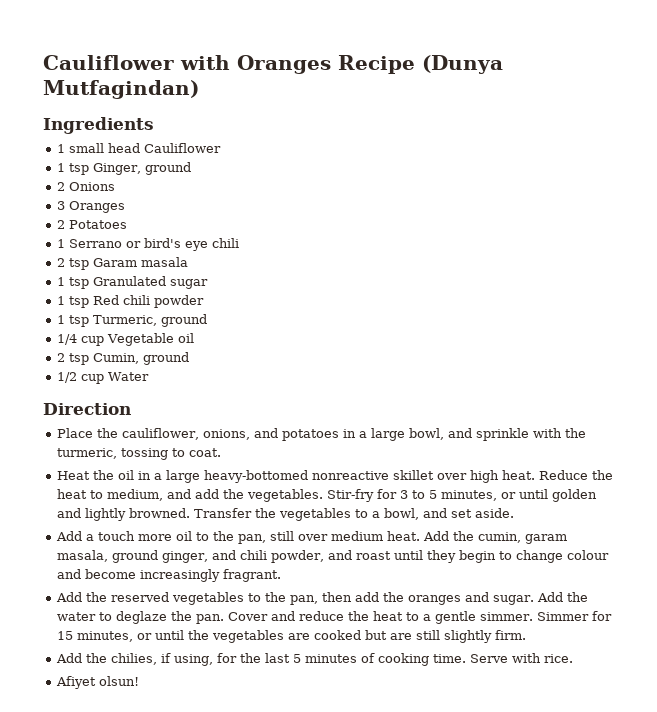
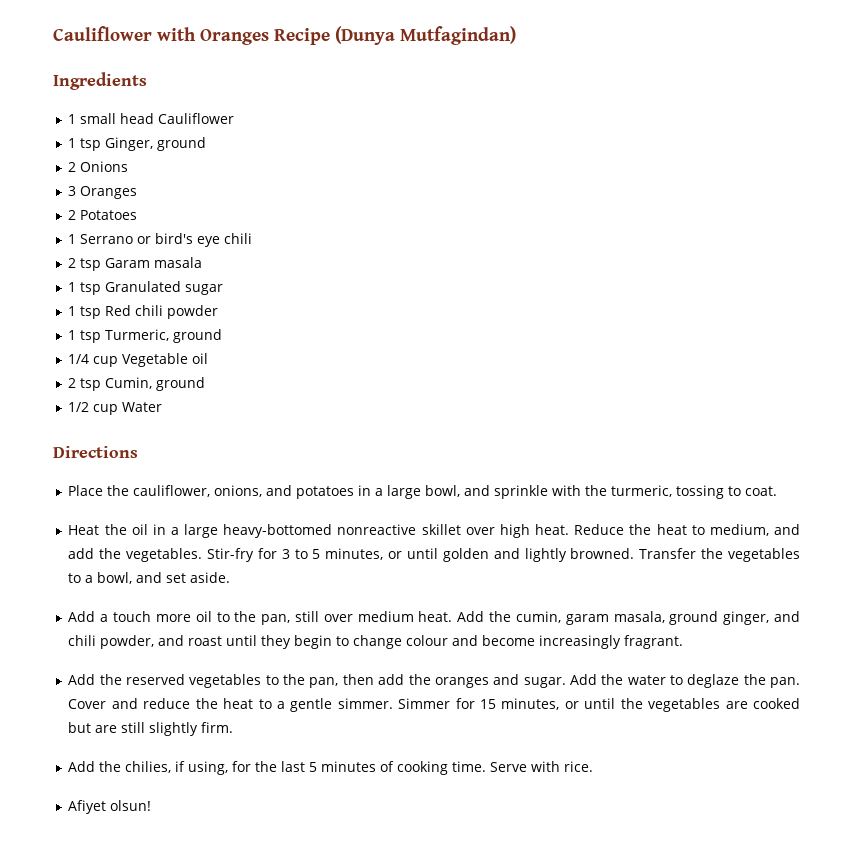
[43,403,131,415] Direction -> [53,446,138,458] Directions

